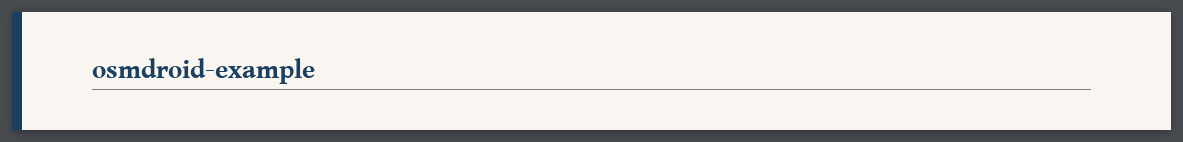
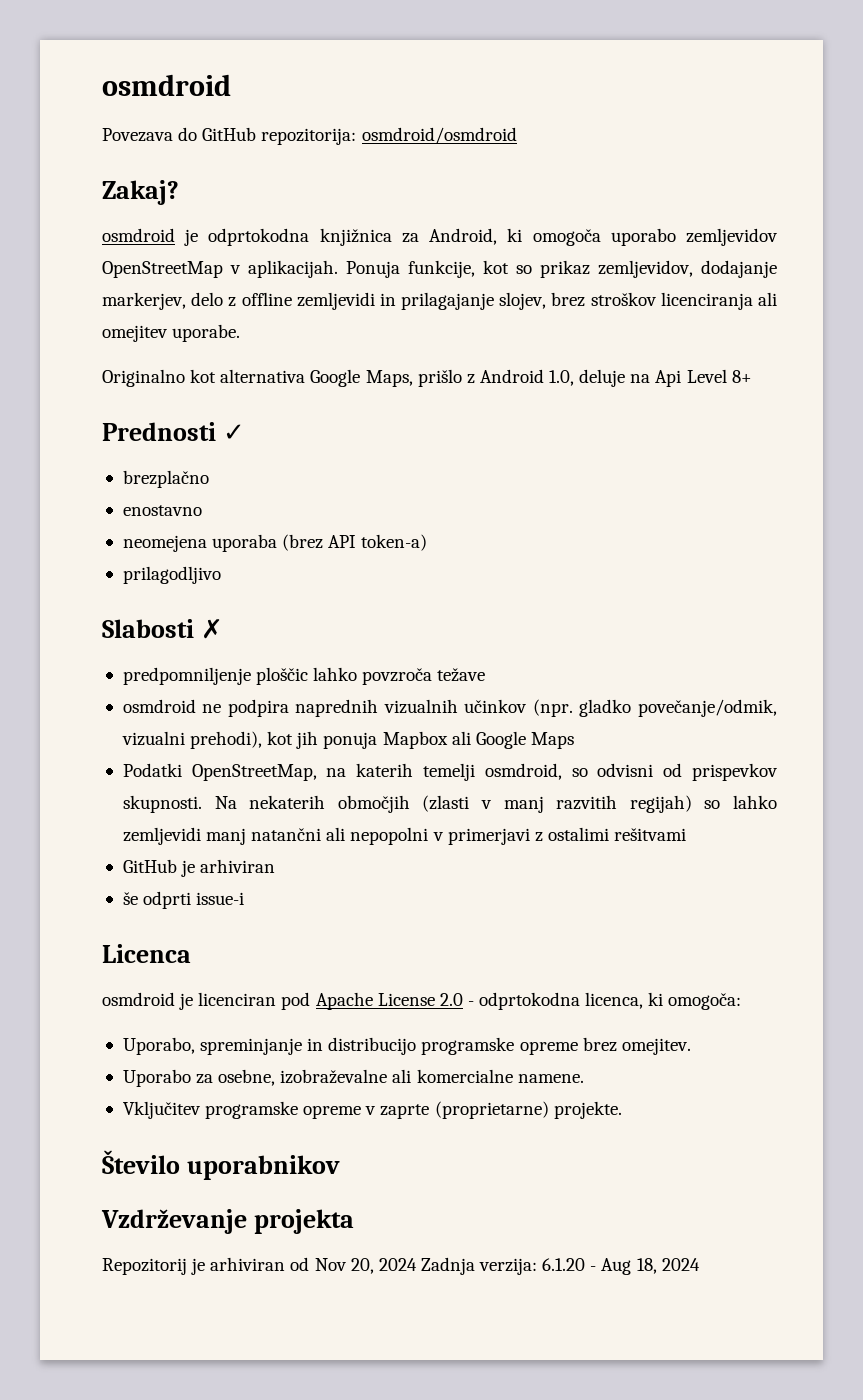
[92,58,315,84] osmdroid-example -> [102,74,231,96] [102,127,517,145] [102,180,179,205] [102,228,778,246] [102,260,777,278] [102,292,778,310] [102,324,241,342] [102,369,752,387] [102,422,245,441] [122,470,209,488] [122,505,202,516] [122,534,428,552] [122,566,221,584] [102,618,223,639] [122,667,486,685] [122,699,777,717] [121,731,574,749] [122,763,778,781] [122,795,778,813] [122,827,687,845] [122,859,276,877] [122,891,245,909] [102,944,191,963] [102,992,742,1010] [122,1037,691,1055] [122,1069,584,1087] [122,1101,622,1119] [102,1150,340,1180] [101,1209,354,1234] [102,1257,700,1275] osmdroid // Povezava do GitHub repozitorija: osmdroid/osmdroid // Zakaj? // osmdroid je odprtokodna knjižnica za Android, ki omogoča uporabo zemljevidov OpenStreetMap v aplikacijah. Ponuja funkcije, kot so prikaz zemljevidov, dodajanje markerjev, delo z offline zemljevidi in prilagajanje slojev, brez stroškov licenciranja ali omejitev uporabe. // Originalno kot alternativa Google Maps, prišlo z Android 1.0, deluje na Api Level 8+ // Prednosti ✓ // brezplačno // enostavno // neomejena uporaba (brez API token-a) // prilagodljivo // Slabosti ✗ // predpomniljenje ploščic lahko povzroča težave // osmdroid ne podpira naprednih vizualnih učinkov (npr. gladko povečanje/odmik, vizualni prehodi), kot jih ponuja Mapbox ali Google Maps // Podatki OpenStreetMap, na katerih temelji osmdroid, so odvisni od prispevkov skupnosti. Na nekaterih območjih (zlasti v manj razvitih regijah) so lahko zemljevidi manj natančni ali nepopolni v primerjavi z ostalimi rešitvami // GitHub je arhiviran // še odprti issue-i // Licenca // osmdroid je licenciran pod Apache License 2.0 - odprtokodna licenca, ki omogoča: // Uporabo, spreminjanje in distribucijo programske opreme brez omejitev. // Uporabo za osebne, izobraževalne ali komercialne namene. // Vključitev programske opreme v zaprte (proprietarne) projekte. // Število uporabnikov // Vzdrževanje projekta // Repozitorij je arhiviran od Nov 20, 2024 Zadnja verzija: 6.1.20 - Aug 18, 2024

